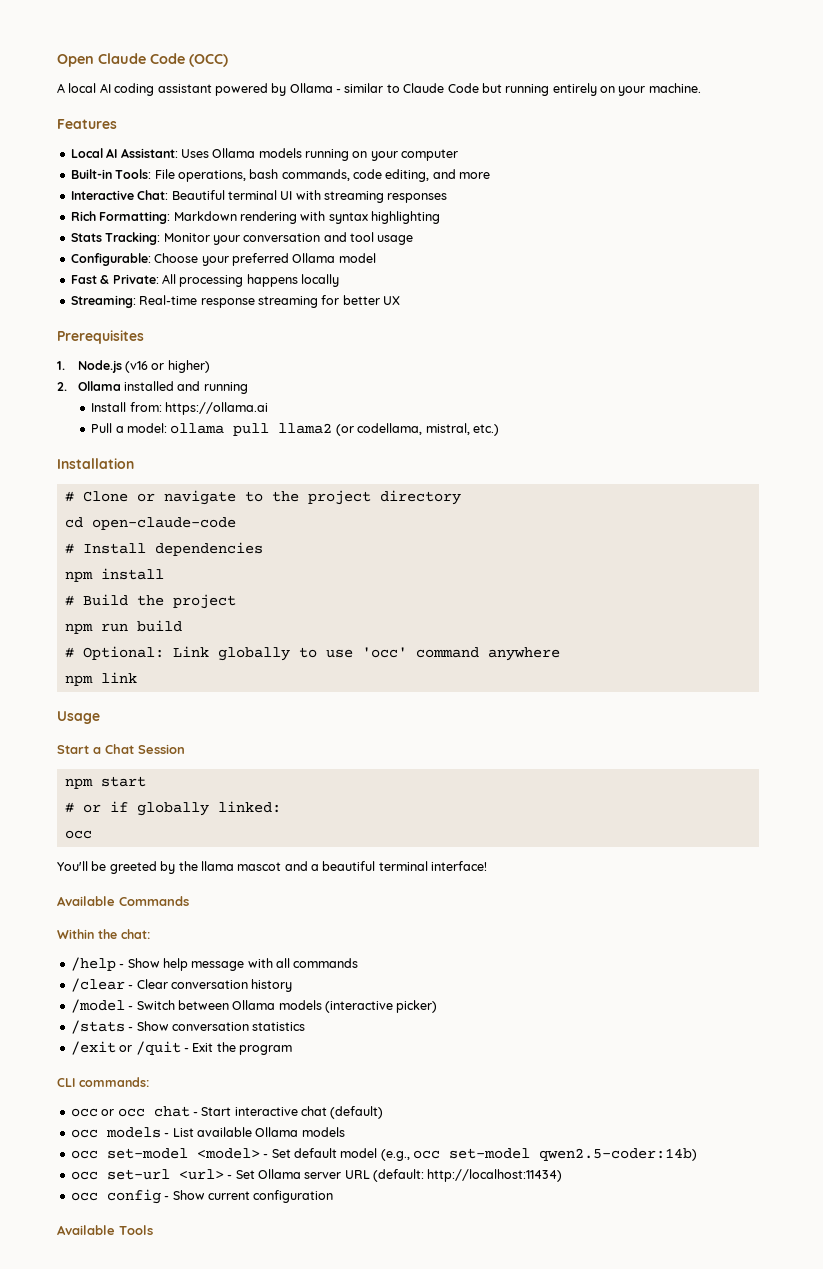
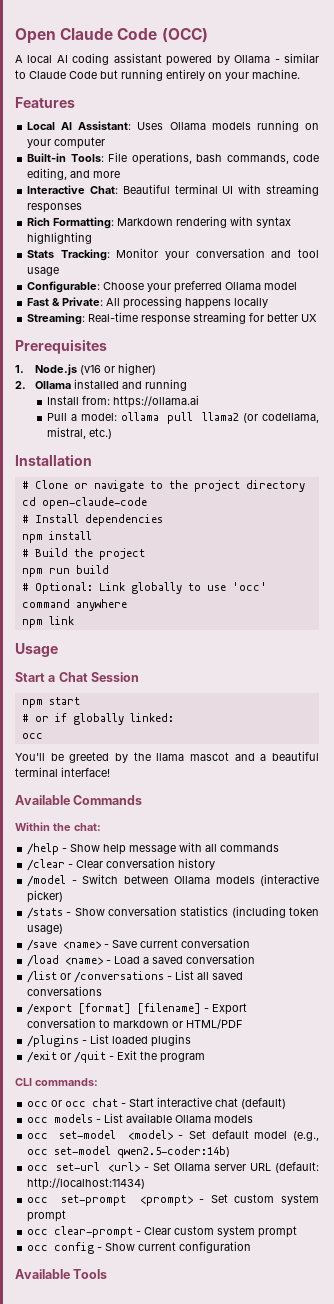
(306, 1026) none -> [231,906,319,918] [27,924,64,934] [27,938,251,951] [27,954,256,967] [27,970,244,983] [27,986,103,996] [27,1003,248,1015] [27,1018,244,1029] [27,1034,192,1047] (including token usage) // /save <name> - Save current conversation // /load <name> - Load a saved conversation // /list or /conversations - List all saved conversations // /export [format] [filename] - Export conversation to markdown or HTML/PDF // /plugins - List loaded plugins
(563, 1175) none -> [27,1194,319,1206] [27,1210,67,1222] [27,1226,298,1238] // occ set-prompt <prompt> - Set custom system prompt // occ clear-prompt - Clear custom system prompt

